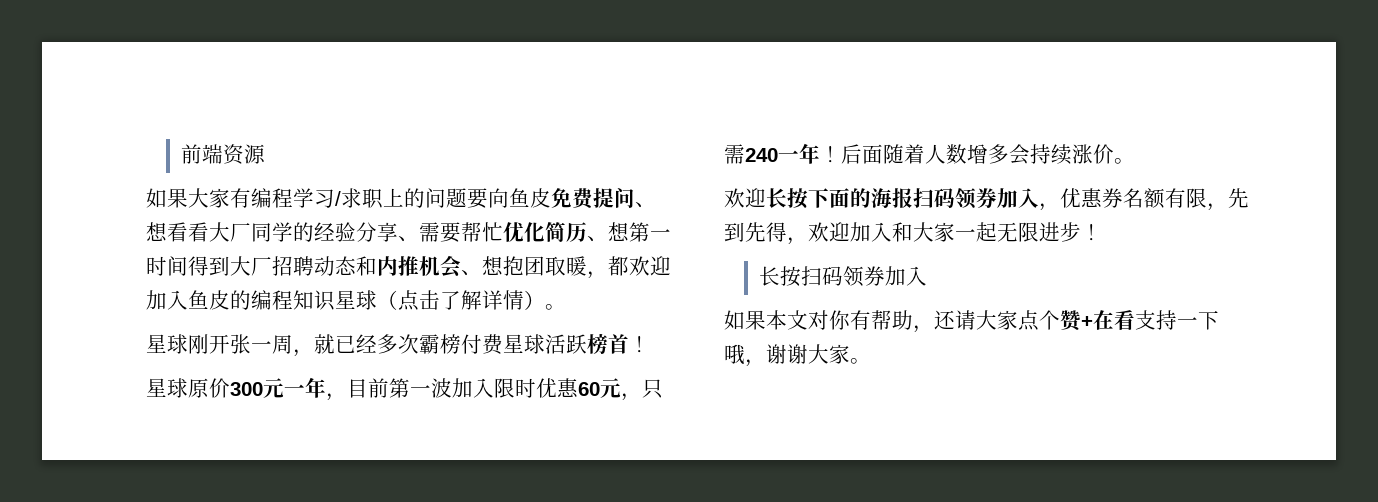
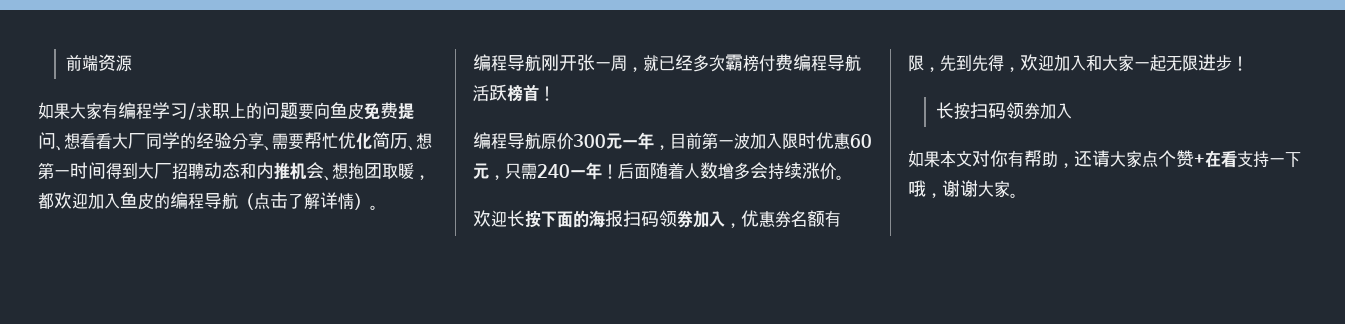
[293,290,377,311] 知识星球 -> [204,192,238,210] 导航
[146,334,188,354] 星球 -> [473,54,541,72] 编程导航
[503,334,545,354] 星球 -> [793,54,861,72] 编程导航
[146,378,188,398] 星球 -> [473,132,541,150] 编程导航

